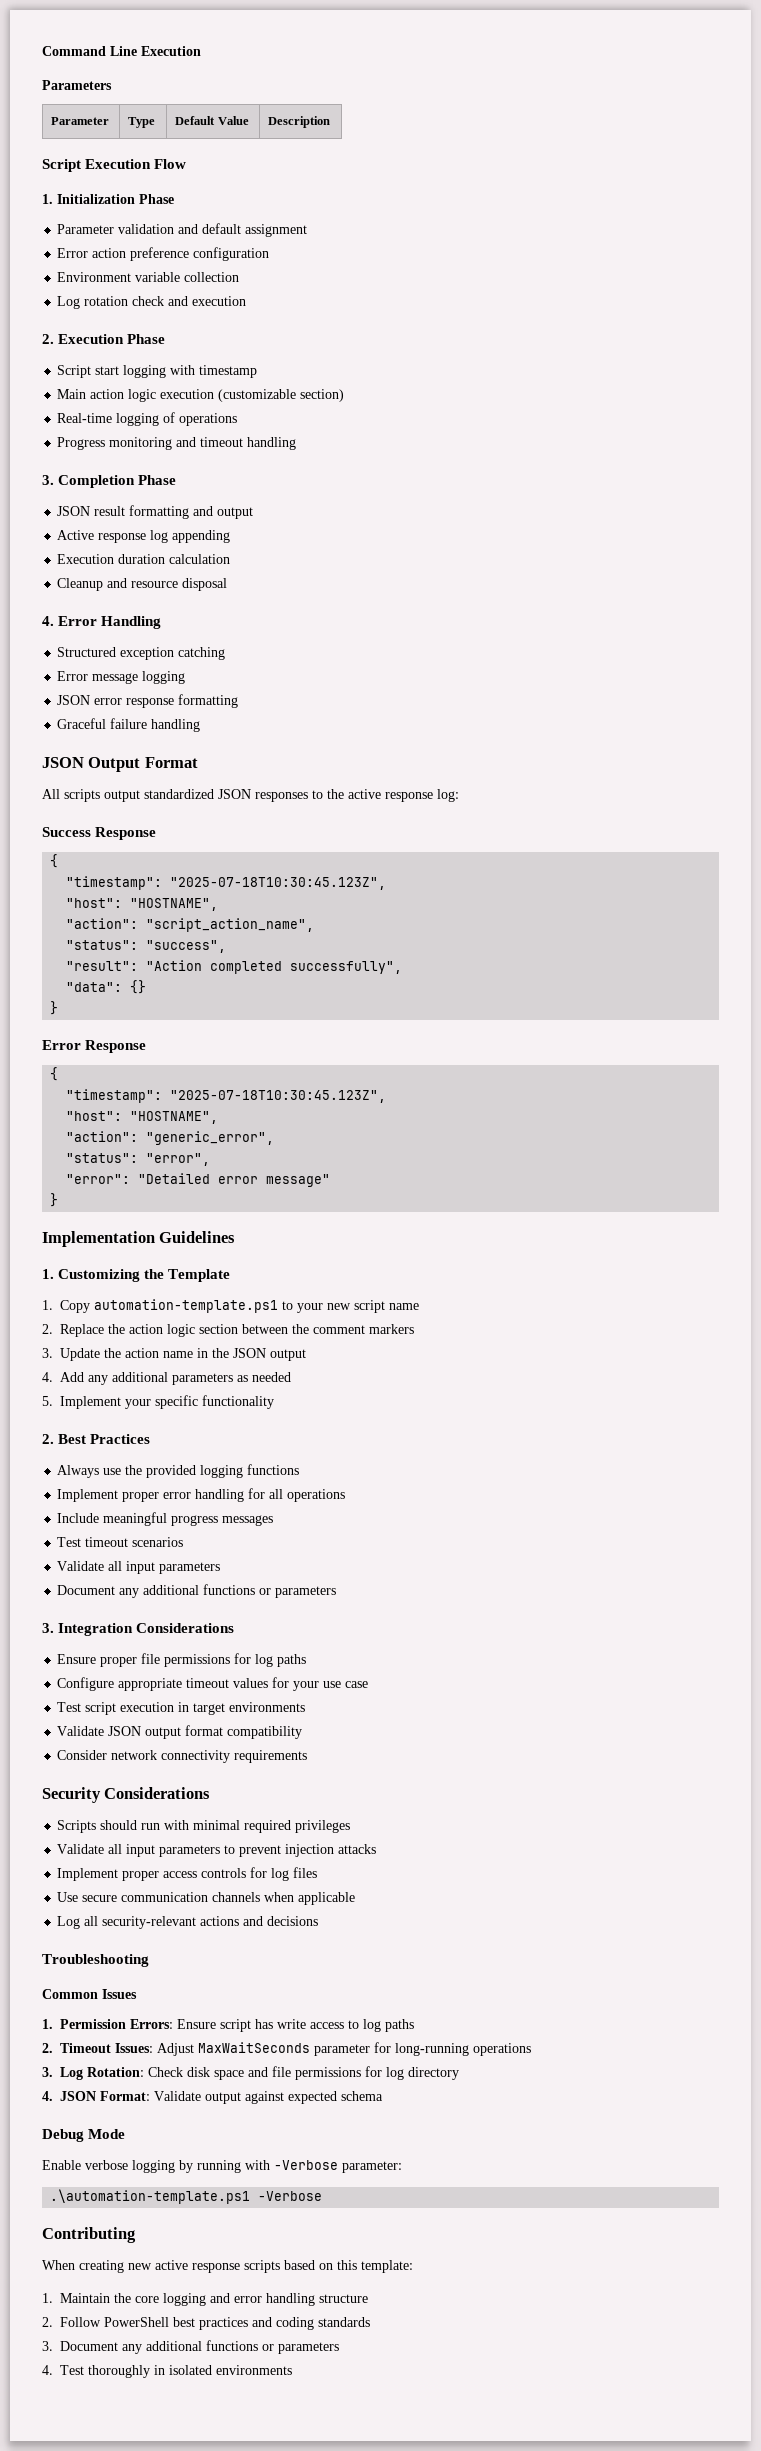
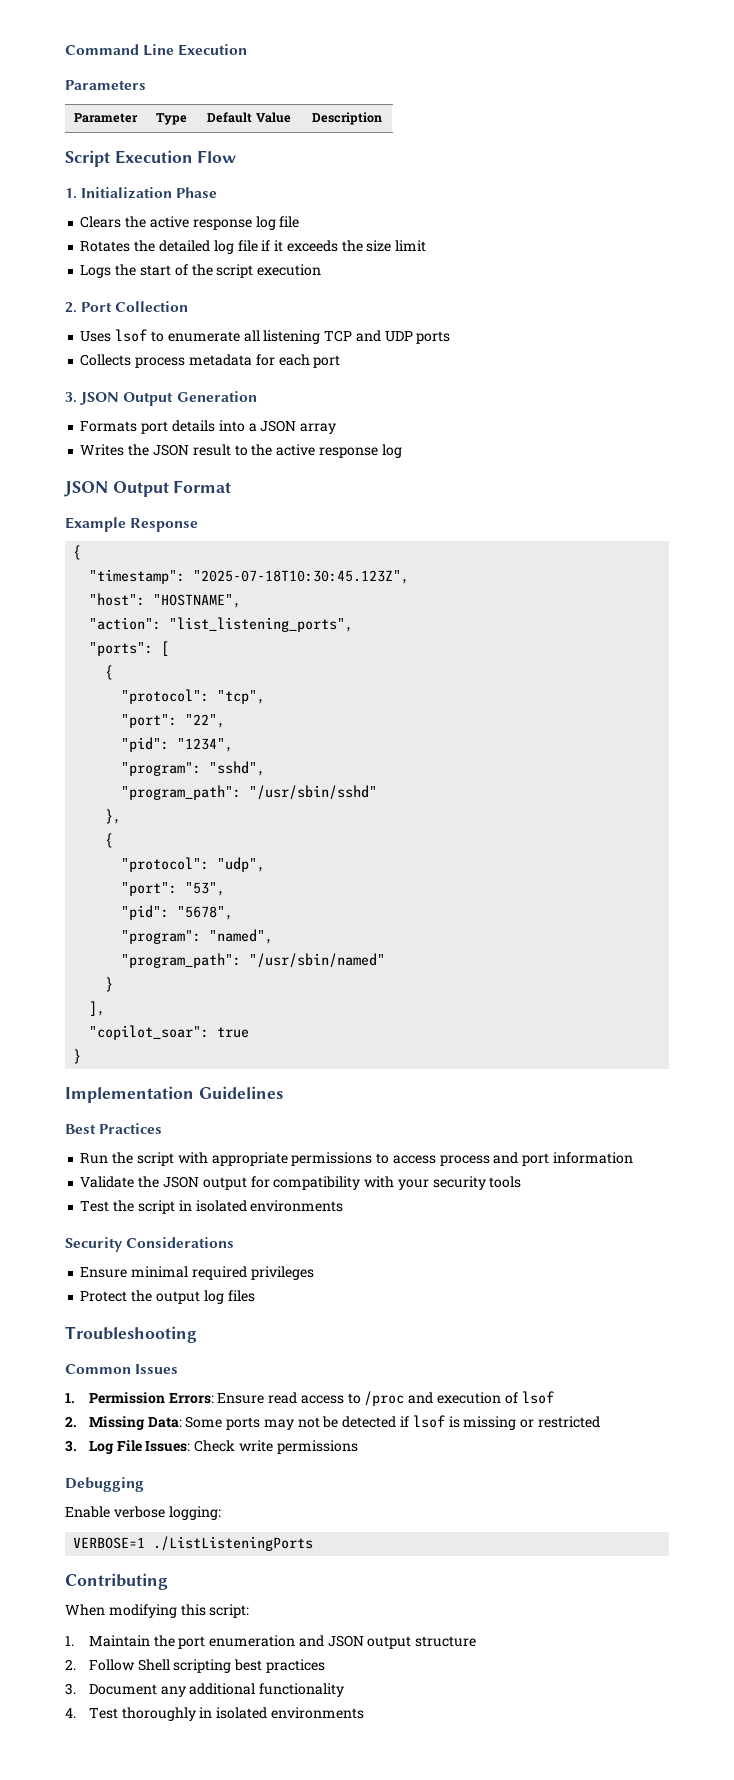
[57,223,308,237] [57,247,270,261] [57,272,240,282] [57,296,247,309] [42,334,166,344] [57,365,258,378] [57,389,345,402] [57,412,238,426] [57,437,297,450] [42,475,177,488] [57,505,254,519] [57,530,231,543] [57,554,231,564] [57,578,228,591] [42,616,162,629] [57,647,226,660] [57,671,186,684] [57,694,239,708] [57,718,201,732] [42,757,198,772] [42,789,459,802] [42,827,157,840] [50,854,59,868] [66,876,387,890] [66,898,219,911] [66,918,315,932] [66,940,227,953] [66,960,403,974] [66,980,147,994] [50,1001,59,1015] [42,1040,147,1053] [50,1067,59,1081] [66,1089,387,1103] [66,1111,219,1124] [66,1131,275,1145] [66,1153,211,1166] [66,1173,331,1187] [50,1193,59,1207] [42,1231,236,1247] [42,1269,231,1282] [42,1299,420,1313] [42,1324,415,1337] [42,1348,307,1361] [42,1372,292,1385] [42,1395,275,1409] [42,1434,151,1444] [57,1464,300,1478] [57,1488,346,1502] [57,1512,274,1526] [57,1537,184,1547] [57,1561,221,1574] [57,1584,337,1598] [42,1623,235,1636] [57,1653,307,1667] [57,1677,369,1691] [57,1702,306,1715] [57,1725,303,1739] [57,1750,308,1763] [42,1787,211,1803] [57,1820,351,1833] [57,1844,377,1857] [57,1867,318,1881] [57,1892,356,1905] [57,1916,319,1929] Parameter validation and default assignment // Error action preference configuration // Environment variable collection // Log rotation check and execution // 2. Execution Phase // Script start logging with timestamp // Main action logic execution (customizable section) // Real-time logging of operations // Progress monitoring and timeout handling // 3. Completion Phase // JSON result formatting and output // Active response log appending // Execution duration calculation // Cleanup and resource disposal // 4. Error Handling // Structured exception catching // Error message logging // JSON error response formatting // Graceful failure handling // JSON Output Format // All scripts output standardized JSON responses to the active response log: // Success Response // { // "timestamp": "2025-07-18T10:30:45.123Z", // "host": "HOSTNAME", // "action": "script_action_name", // "status": "success", // "result": "Action completed successfully", // "data": {} // } // Error Response // { // "timestamp": "2025-07-18T10:30:45.123Z", // "host": "HOSTNAME", // "action": "generic_error", // "status": "error", // "error": "Detailed error message" // } // Implementation Guidelines // 1. Customizing the Template // 1. Copy automation-template.ps1 to your new script name // 2. Replace the action logic section between the comment markers // 3. Update the action name in the JSON output // 4. Add any additional parameters as needed // 5. Implement your specific functionality // 2. Best Practices // Always use the provided logging functions // Implement proper error handling for all operations // Include meaningful progress messages // Test timeout scenarios // Validate all input parameters // Document any additional functions or parameters // 3. Integration Considerations // Ensure proper file permissions for log paths // Configure appropriate timeout values for your use case // Test script execution in target environments // Validate JSON output format compatibility // Consider network connectivity requirements // Security Considerations // Scripts should run with minimal required privileges // Validate all input parameters to prevent injection attacks // Implement proper access controls for log files // Use secure communication channels when applicable // Log all security-relevant actions and decisions -> [80,216,300,230] [80,240,427,254] [80,264,322,278] [65,301,189,313] [80,329,451,344] [80,354,341,368] [65,391,257,406] [80,420,337,434] [80,444,402,458] [64,480,232,497] [65,517,199,532] [73,545,82,560] [89,569,410,584] [89,593,242,608] [89,617,354,632] [89,641,170,656] [105,665,114,680] [121,689,266,704] [121,714,226,728] [121,737,234,752] [121,761,266,776] [121,785,378,800] [105,809,122,824] [105,833,114,848] [121,857,266,872] [121,882,226,896] [121,905,234,920] [121,929,274,944] [121,953,386,968] [105,977,114,992] [89,1001,106,1016] [89,1025,250,1040] [73,1049,82,1064] [65,1086,283,1103] [65,1123,163,1134] [80,1152,633,1166] [80,1176,522,1190] [80,1200,344,1214] [65,1237,235,1252] [80,1266,314,1280] [80,1290,255,1304] Clears the active response log file // Rotates the detailed log file if it exceeds the size limit // Logs the start of the script execution // 2. Port Collection // Uses lsof to enumerate all listening TCP and UDP ports // Collects process metadata for each port // 3. JSON Output Generation // Formats port details into a JSON array // Writes the JSON result to the active response log // JSON Output Format // Example Response // { // "timestamp": "2025-07-18T10:30:45.123Z", // "host": "HOSTNAME", // "action": "list_listening_ports", // "ports": [ // { // "protocol": "tcp", // "port": "22", // "pid": "1234", // "program": "sshd", // "program_path": "/usr/sbin/sshd" // }, // { // "protocol": "udp", // "port": "53", // "pid": "5678", // "program": "named", // "program_path": "/usr/sbin/named" // } // ], // "copilot_soar": true // } // Implementation Guidelines // Best Practices // Run the script with appropriate permissions to access process and port information // Validate the JSON output for compatibility with your security tools // Test the script in isolated environments // Security Considerations // Ensure minimal required privileges // Protect the output log files
[220,2019,415,2032] [42,2042,532,2056] [42,2066,460,2080] [42,2091,384,2104] [42,2129,126,2142] [42,2160,402,2173] [50,2189,323,2204] [42,2227,136,2243] [42,2260,413,2273] [42,2293,316,2306] script has write access to log paths // 2. Timeout Issues: Adjust MaxWaitSeconds parameter for long-running operations // 3. Log Rotation: Check disk space and file permissions for log directory // 4. JSON Format: Validate output against expected schema // Debug Mode // Enable verbose logging by running with -Verbose parameter: // .\automation-template.ps1 -Verbose // Contributing // When creating new active response scripts based on this template: // 1. Maintain the core logging and error handling -> [268,1391,554,1406] [65,1415,600,1430] [65,1440,358,1454] [65,1477,144,1492] [65,1506,221,1520] [73,1536,314,1551] [65,1573,168,1590] [65,1604,250,1618] [65,1635,412,1649] read access to /proc and execution of lsof // 2. Missing Data: Some ports may not be detected if lsof is missing or restricted // 3. Log File Issues: Check write permissions // Debugging // Enable verbose logging: // VERBOSE=1 ./ListListeningPorts // Contributing // When modifying this script: // 1. Maintain the port enumeration and JSON output
[104,2317,170,2327] PowerShell -> [137,1659,232,1673] Shell scripting
[252,2317,371,2330] and coding standards -> (325, 1666) none
[206,2340,340,2354] functions or parameters -> [259,1683,345,1697] functionality

